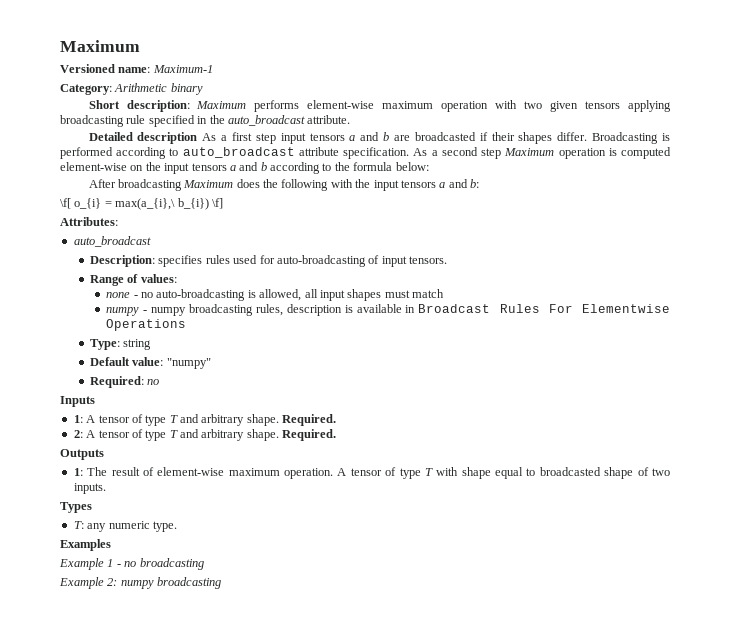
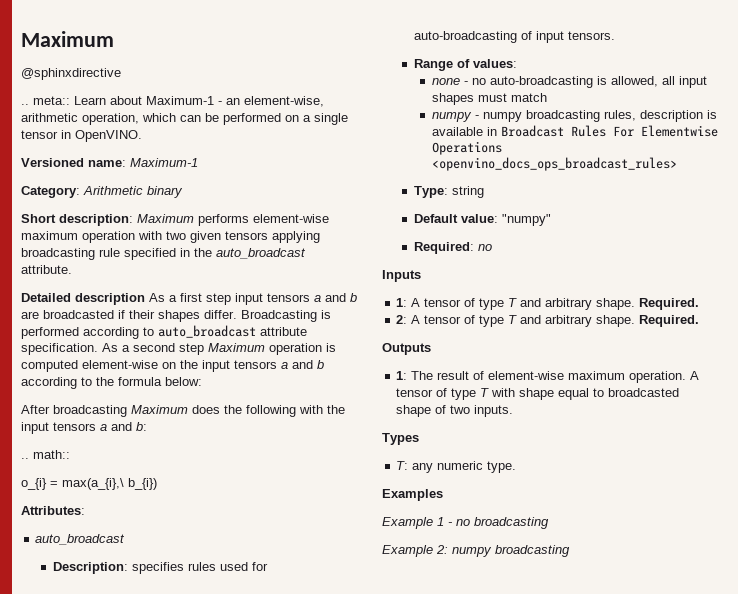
[60,40,140,52] Maximum -> [21,31,114,47] [21,68,121,80] [21,96,324,107] [21,113,348,125] [21,130,142,142] Maximum // @sphinxdirective // .. meta:: Learn about Maximum-1 - an element-wise, arithmetic operation, which can be performed on a single tensor in OpenVINO.
[60,198,71,209] \f[ -> [21,450,70,459] .. math:: //
[211,198,223,209] \f] -> (157, 484) none
(187, 325) none -> [431,157,677,171] <openvino_docs_ops_broadcast_rules>

